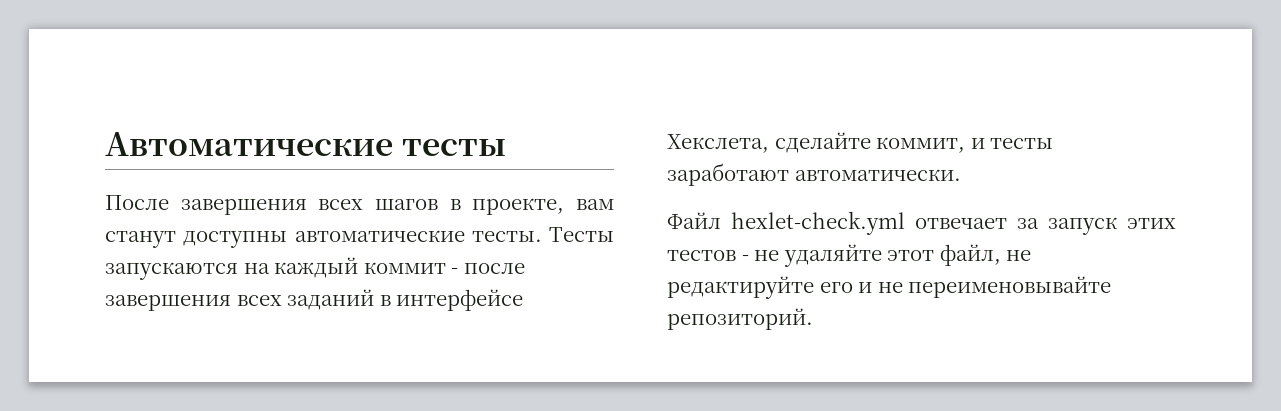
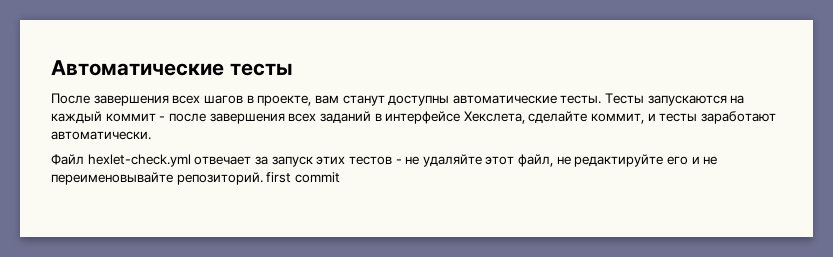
(813, 319) none -> [266,172,340,183] first commit

